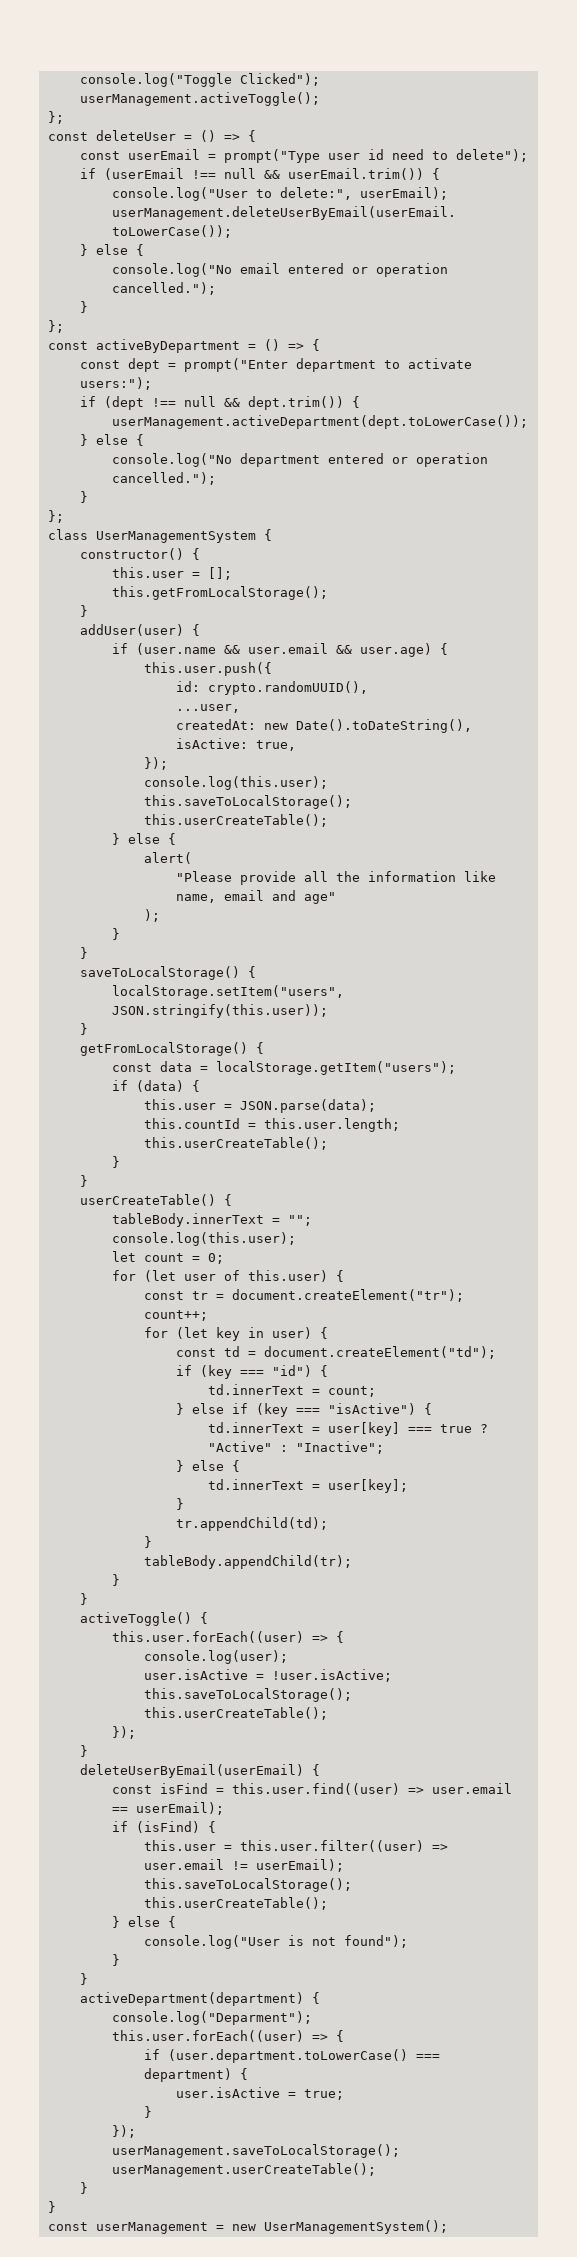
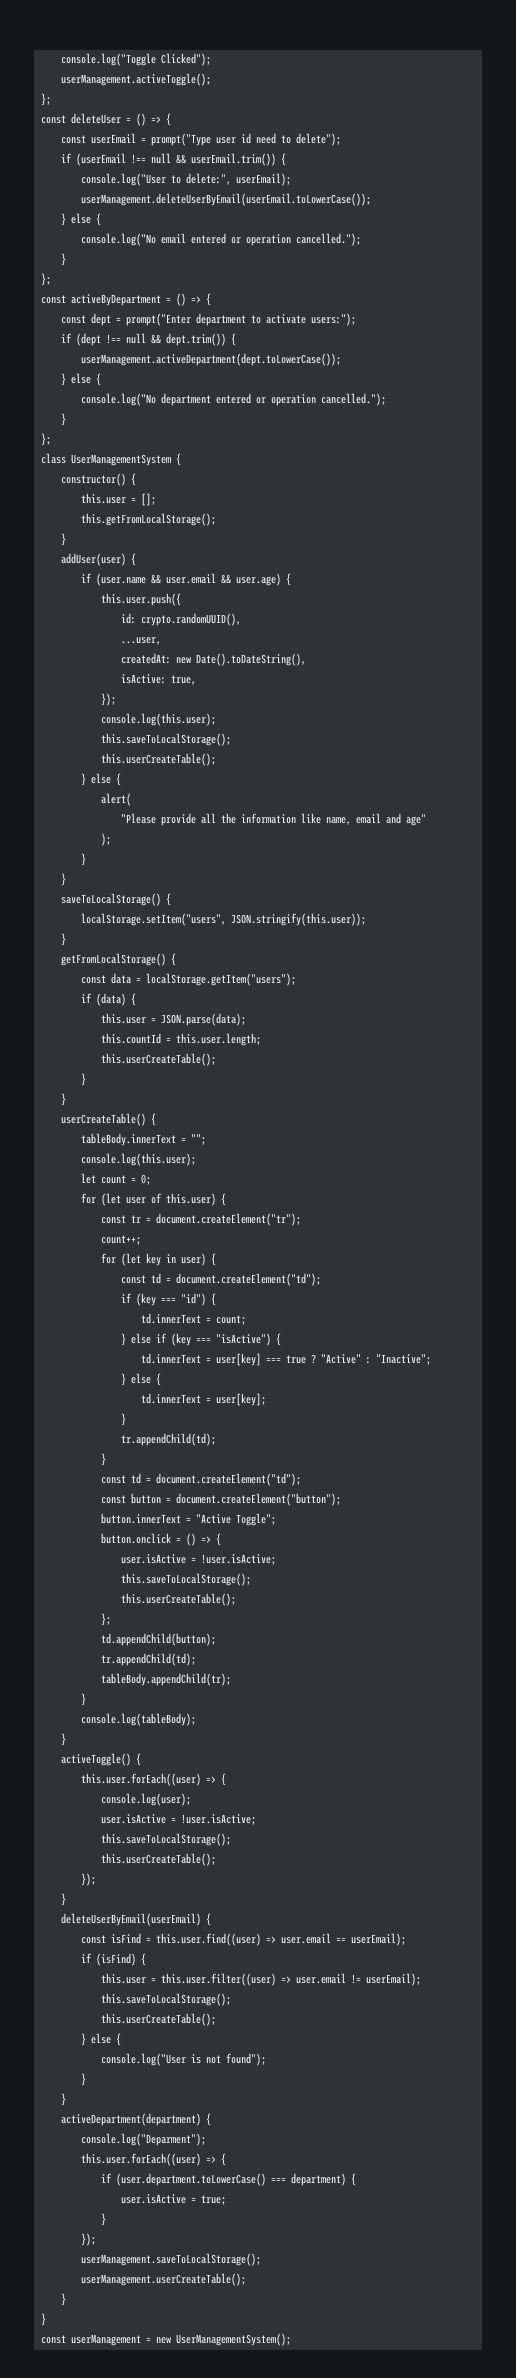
(153, 1542) none -> [101,1473,302,1486] [101,1493,342,1506] [101,1513,277,1526] [101,1533,222,1546] [121,1554,277,1565] [121,1573,252,1586] [121,1593,237,1606] [101,1613,112,1626] [101,1633,217,1646] [101,1653,197,1666] // const td = document.createElement("td"); // const button = document.createElement("button"); // button.innerText = "Active Toggle"; // button.onclick = () => { // user.isActive = !user.isActive; // this.saveToLocalStorage(); // this.userCreateTable(); // }; // td.appendChild(button); // tr.appendChild(td);
(121, 1580) none -> [81,1713,197,1726] // console.log(tableBody);

